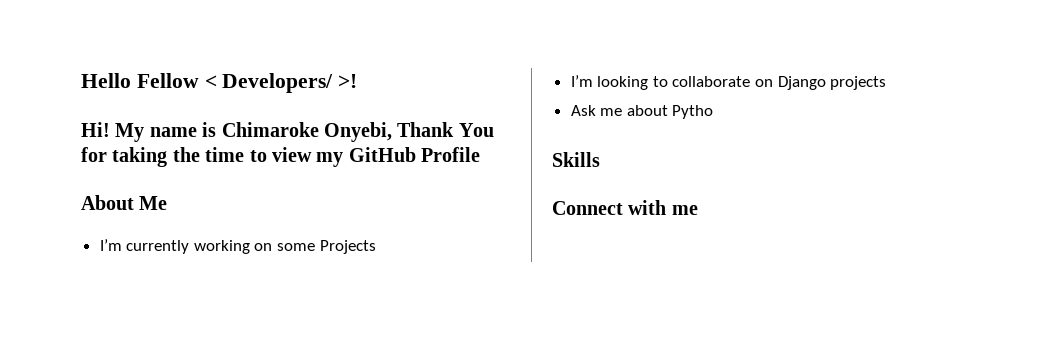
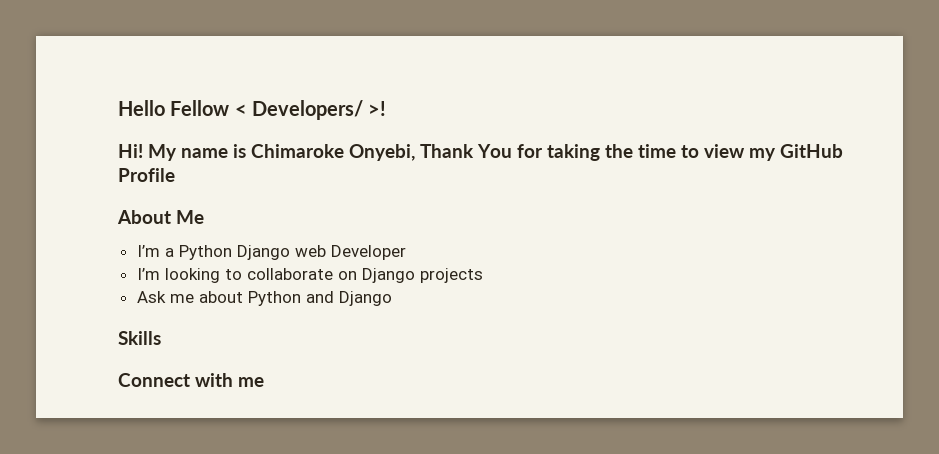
[126,240,376,254] currently working on some Projects -> [164,245,406,260] a Python Django web Developer
[672,105,714,119] Pytho -> [247,291,392,306] Python and Django

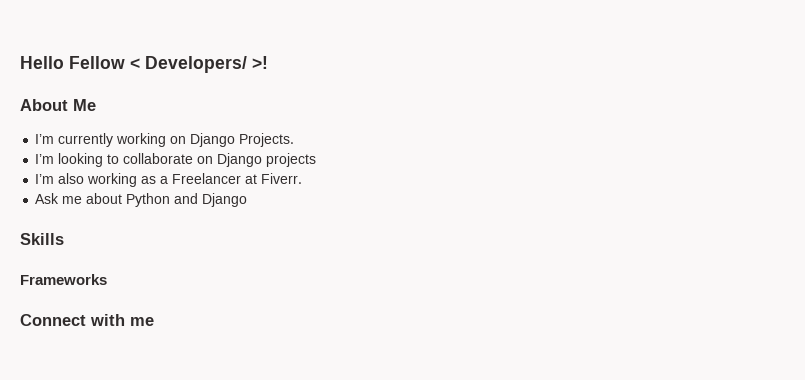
[118,144,843,161] [118,168,175,182] [117,210,204,224] [136,245,406,260] Hi! My name is Chimaroke Onyebi, Thank You for taking the time to view my GitHub Profile // About Me // I’m a Python Django web Developer -> [20,99,96,111] [35,133,295,147] About Me // I’m currently working on Django Projects.
(483, 275) none -> [35,173,303,187] // I’m also working as a Freelancer at Fiverr.
(161, 338) none -> [20,274,107,285] // Frameworks

